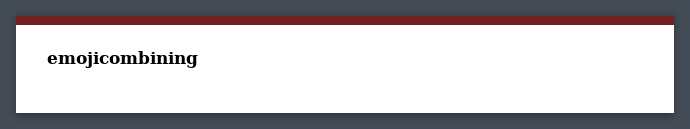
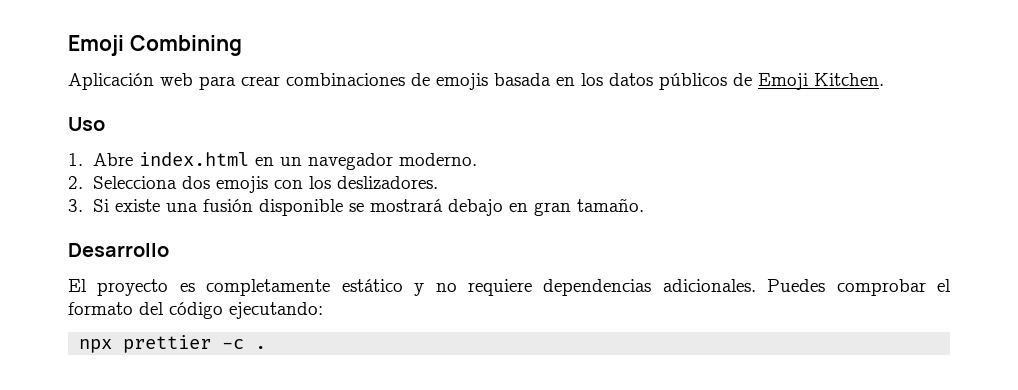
[47,51,198,68] emojicombining -> [68,35,242,56] [68,73,884,90] [68,117,105,131] [68,152,477,170] [68,176,438,193] [68,198,644,216] [68,243,169,257] [68,279,951,296] [68,302,323,319] [79,335,267,353] Emoji Combining // Aplicación web para crear combinaciones de emojis basada en los datos públicos de Emoji Kitchen. // Uso // 1. Abre index.html en un navegador moderno. // 2. Selecciona dos emojis con los deslizadores. // 3. Si existe una fusión disponible se mostrará debajo en gran tamaño. // Desarrollo // El proyecto es completamente estático y no requiere dependencias adicionales. Puedes comprobar el formato del código ejecutando: // npx prettier -c .

